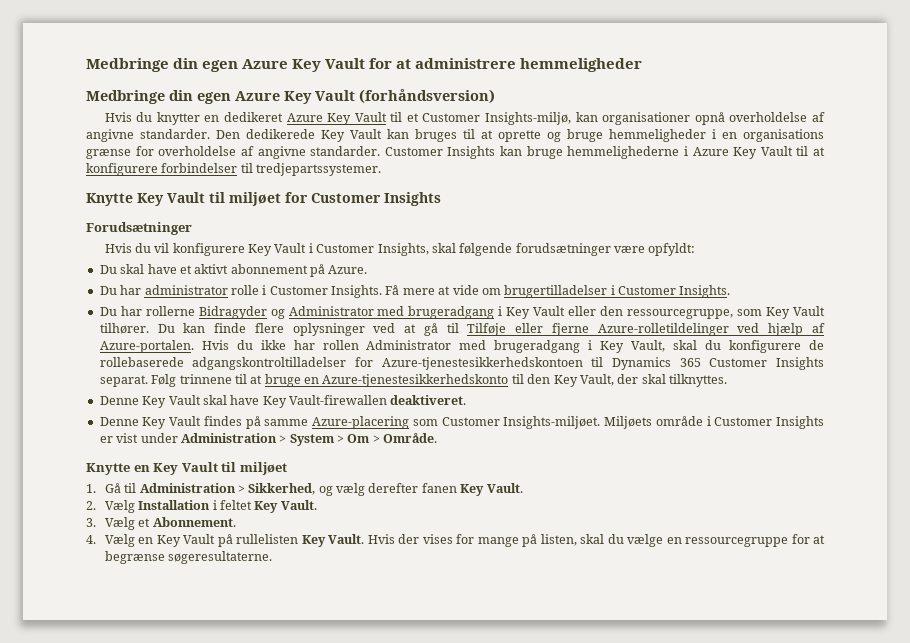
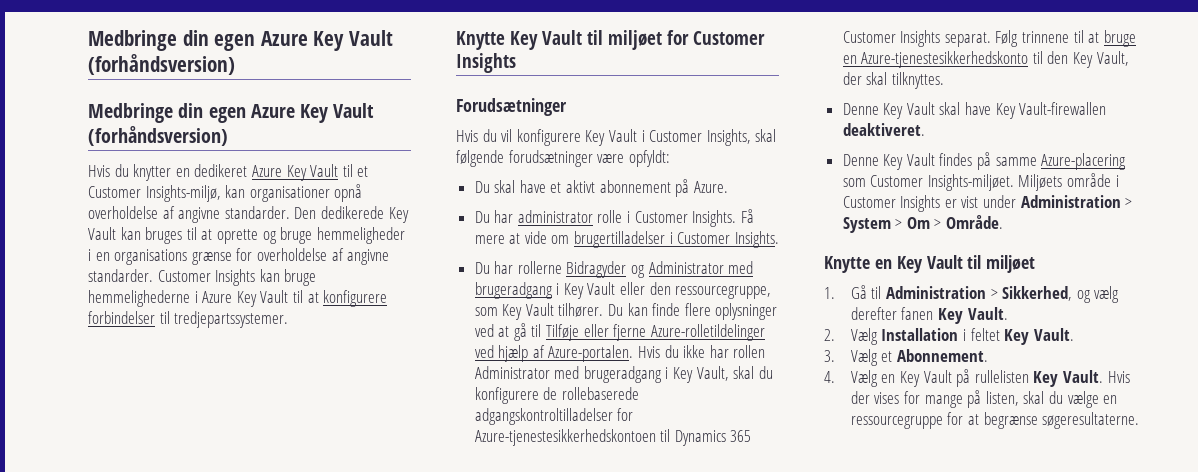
[86,58,643,72] Medbringe din egen Azure Key Vault for at administrere hemmeligheder -> [88,30,393,51] [88,54,235,75] Medbringe din egen Azure Key Vault (forhåndsversion)

